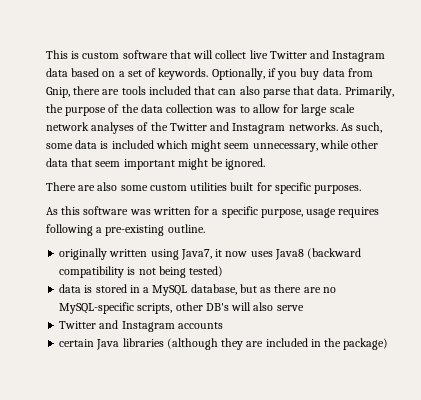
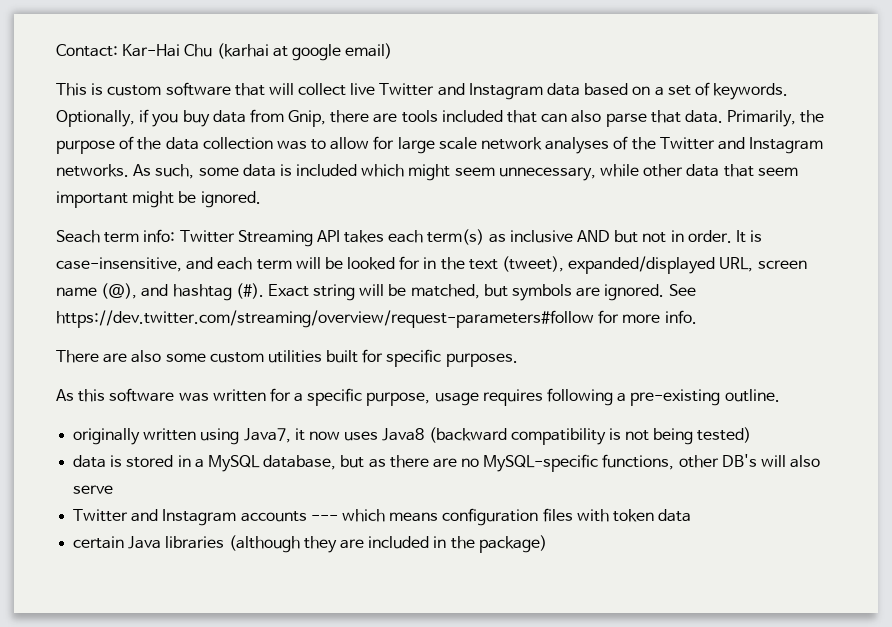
(46, 54) none -> [56,43,393,61] Contact: Kar-Hai Chu (karhai at google email) //
(266, 164) none -> [56,229,763,247] [56,256,807,274] [56,283,696,301] [56,310,697,328] // Seach term info: Twitter Streaming API takes each term(s) as inclusive AND but not in order. It is case-insensitive, and each term will be looked for in the text (tweet), expanded/displayed URL, screen name (@), and hashtag (#). Exact string will be matched, but symbols are ignored. See https://dev.twitter.com/streaming/overview/request-parameters#follow for more info.
[137,303,173,314] scripts, -> [602,454,675,470] functions,
(223, 325) none -> [310,508,692,526] --- which means configuration files with token data

